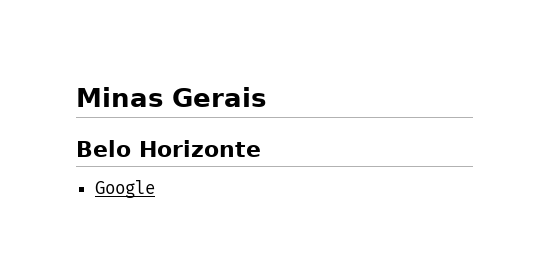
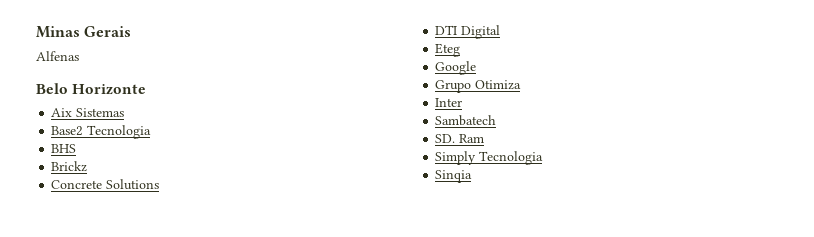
(266, 97) none -> [36,51,79,61] // Alfenas
[94,180,155,198] Google -> [51,108,125,117] [51,125,152,139] [51,144,77,153] [51,161,88,172] [51,179,160,190] [435,25,501,39] [435,43,461,57] [435,61,477,75] [435,80,522,93] [435,98,463,107] [435,115,497,126] [435,134,485,143] [435,151,544,165] [435,170,473,183] Aix Sistemas // Base2 Tecnologia // BHS // Brickz // Concrete Solutions // DTI Digital // Eteg // Google // Grupo Otimiza // Inter // Sambatech // SD. Ram // Simply Tecnologia // Sinqia

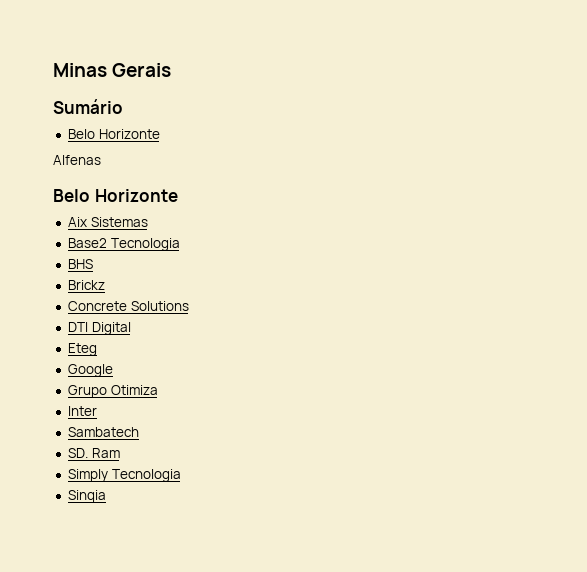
(132, 31) none -> [53,99,123,114] [67,129,160,139] // Sumário // Belo Horizonte

